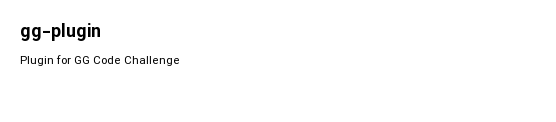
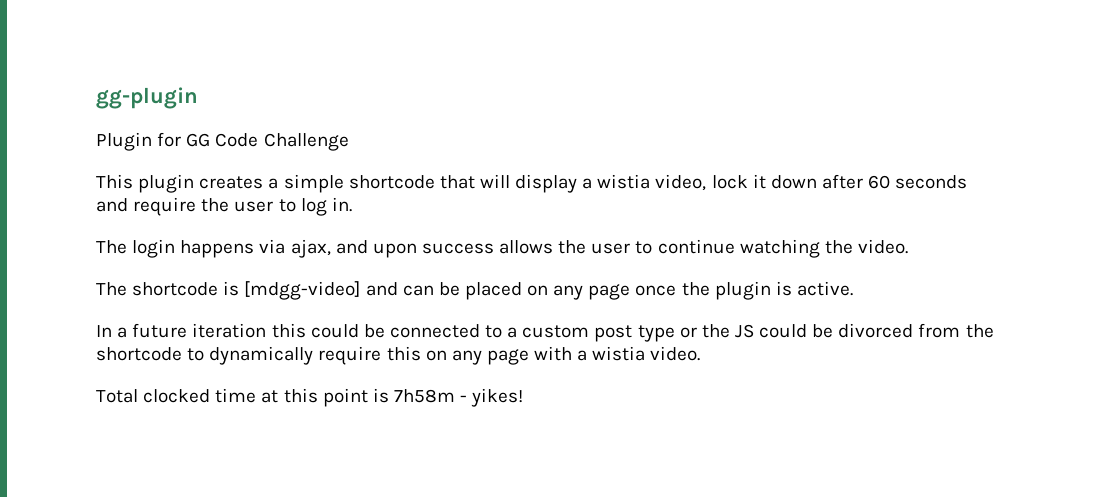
(181, 61) none -> [96,174,968,193] [96,197,352,216] [96,239,908,258] [96,281,853,300] [96,323,994,342] [96,346,701,365] [96,388,524,407] // This plugin creates a simple shortcode that will display a wistia video, lock it down after 60 seconds and require the user to log in. // The login happens via ajax, and upon success allows the user to continue watching the video. // The shortcode is [mdgg-video] and can be placed on any page once the plugin is active. // In a future iteration this could be connected to a custom post type or the JS could be divorced from the shortcode to dynamically require this on any page with a wistia video. // Total clocked time at this point is 7h58m - yikes!

